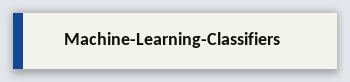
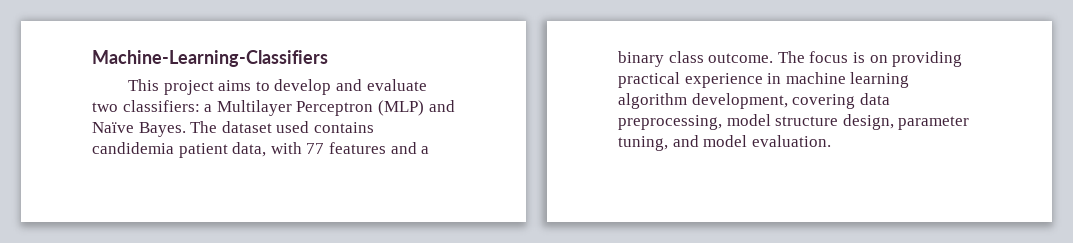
(280, 40) none -> [128,79,427,95] [92,100,455,116] [92,121,374,137] [92,142,430,158] [618,51,963,67] [618,72,910,88] [618,93,890,109] [618,114,970,130] [618,135,831,151] // This project aims to develop and evaluate two classifiers: a Multilayer Perceptron (MLP) and Naïve Bayes. The dataset used contains candidemia patient data, with 77 features and a binary class outcome. The focus is on providing practical experience in machine learning algorithm development, covering data preprocessing, model structure design, parameter tuning, and model evaluation.

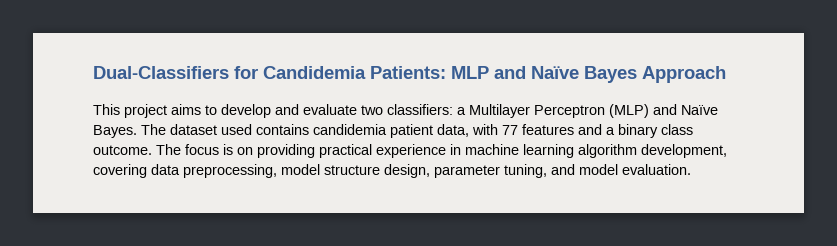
[92,50,328,67] Machine-Learning-Classifiers -> [93,66,726,83] Dual-Classifiers for Candidemia Patients: MLP and Naïve Bayes Approach

